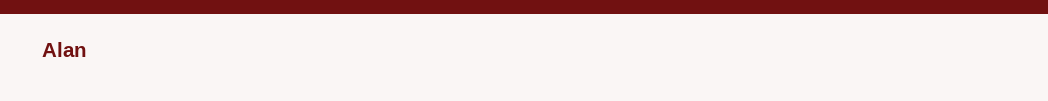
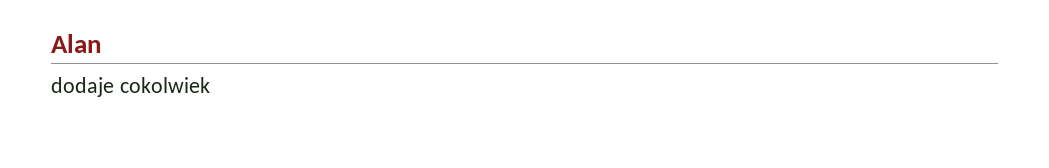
(87, 49) none -> [51,77,210,97] // dodaje cokolwiek

